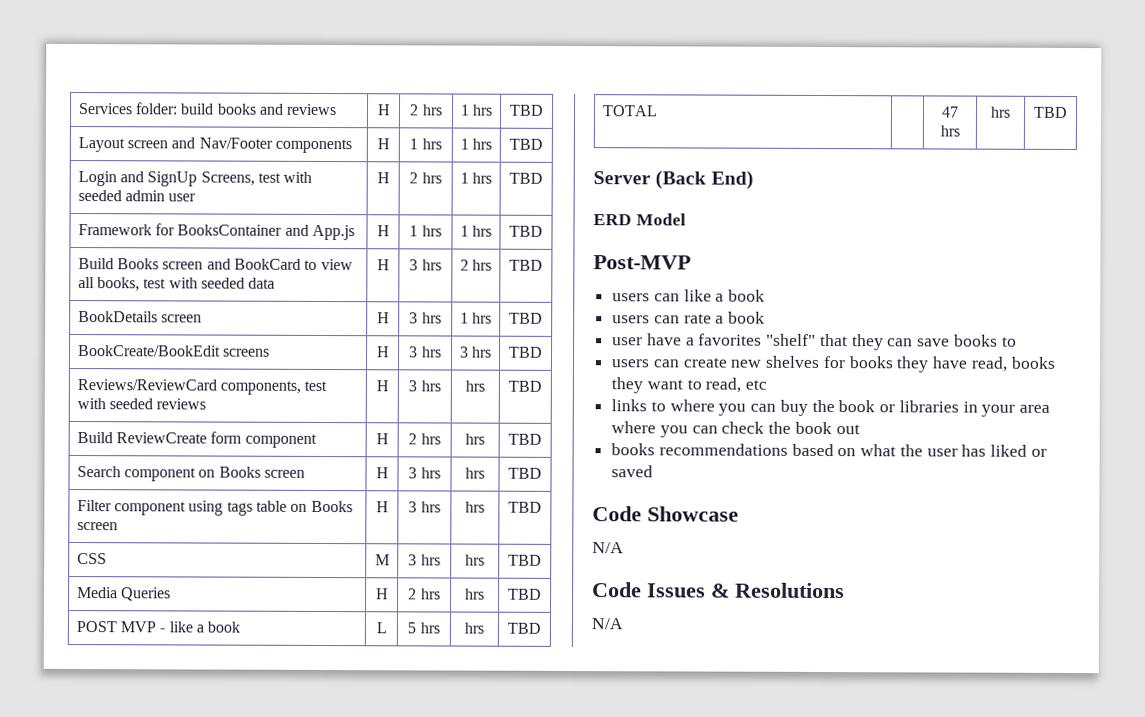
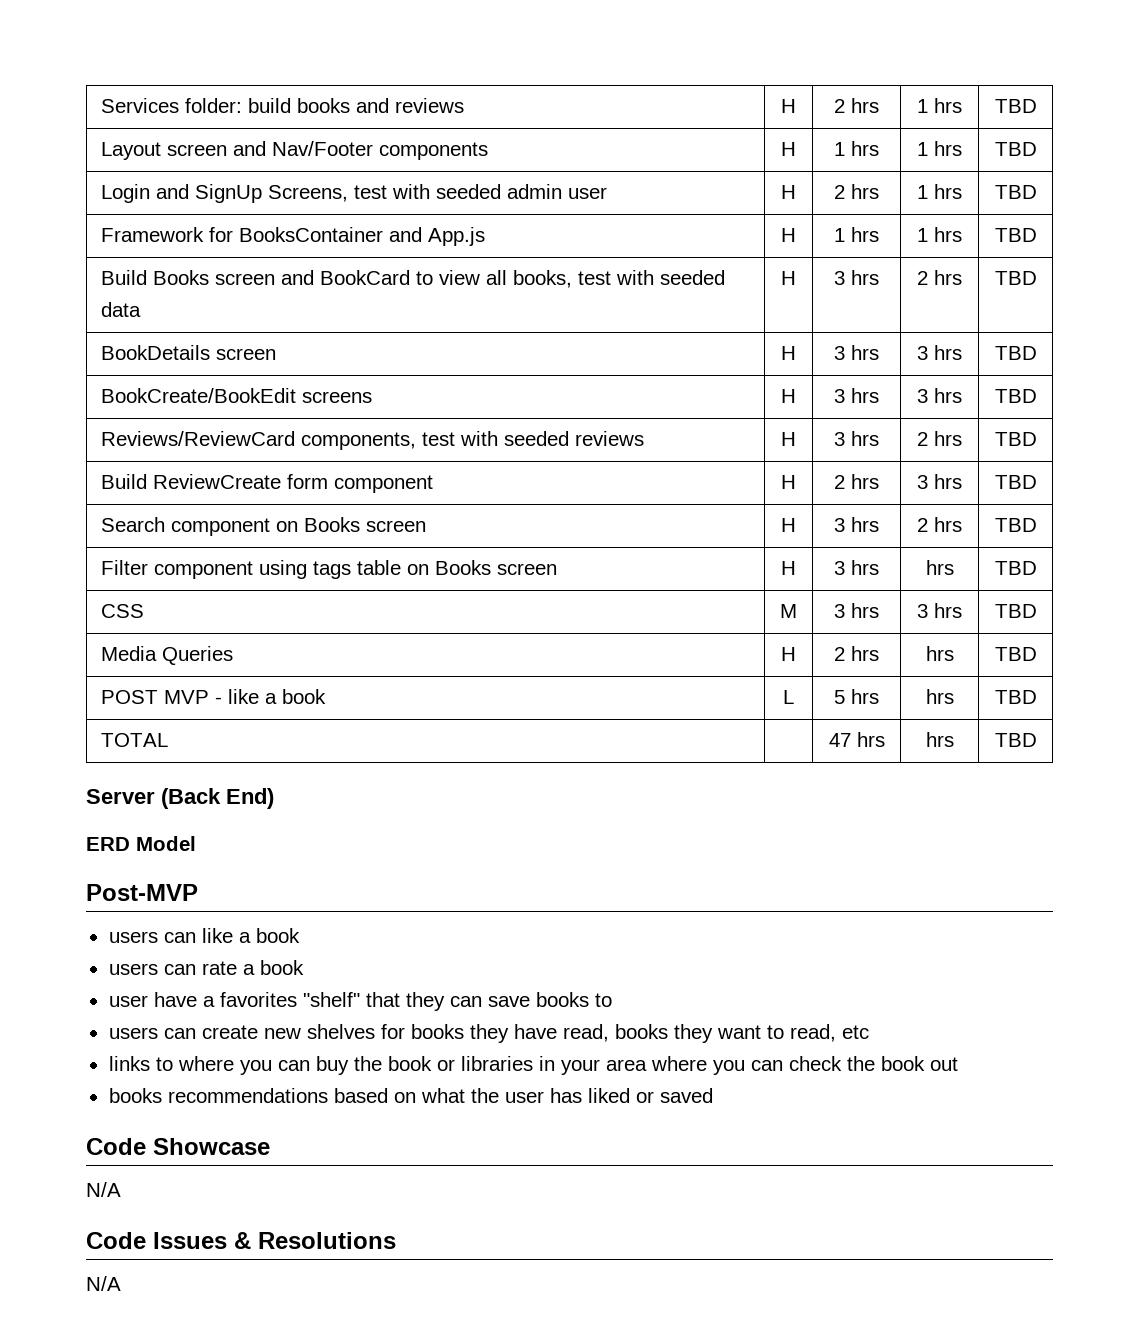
[459,312,469,324] 1 -> [917,346,928,360] 3
(441, 386) none -> [917,432,928,446] 2
(441, 439) none -> [917,475,928,489] 3
(441, 473) none -> [917,518,928,532] 2
(441, 560) none -> [917,604,928,618] 3

